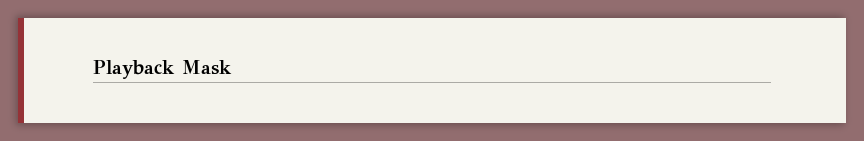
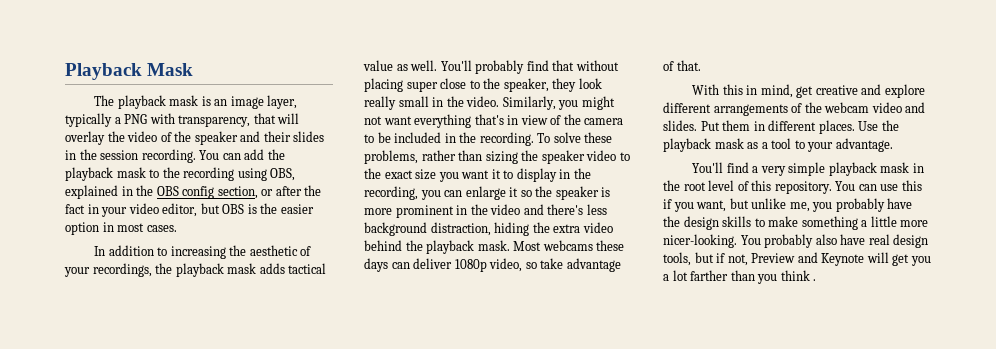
(232, 67) none -> [94,95,298,109] [65,113,300,127] [65,131,325,145] [65,149,285,163] [65,167,296,181] [65,185,322,199] [65,203,314,217] [65,222,177,235] [94,245,312,259] [64,263,327,277] [363,60,619,74] [364,78,602,92] [364,96,615,110] [364,114,624,128] [364,132,613,146] [364,150,630,164] [364,168,591,182] [364,186,611,200] [364,204,607,218] [364,222,613,236] [364,240,625,254] [364,258,621,272] [663,60,701,71] [692,84,925,98] [663,102,926,116] [663,120,899,134] [663,138,893,152] [692,162,924,176] [663,180,922,194] [663,198,913,212] [663,216,929,230] [663,234,929,248] [663,252,931,266] [663,270,817,284] // The playback mask is an image layer, typically a PNG with transparency, that will overlay the video of the speaker and their slides in the session recording. You can add the playback mask to the recording using OBS, explained in the OBS config section, or after the fact in your video editor, but OBS is the easier option in most cases. // In addition to increasing the aesthetic of your recordings, the playback mask adds tactical value as well. You'll probably find that without placing super close to the speaker, they look really small in the video. Similarly, you might not want everything that's in view of the camera to be included in the recording. To solve these problems, rather than sizing the speaker video to the exact size you want it to display in the recording, you can enlarge it so the speaker is more prominent in the video and there's less background distraction, hiding the extra video behind the playback mask. Most webcams these days can deliver 1080p video, so take advantage of that. // With this in mind, get creative and explore different arrangements of the webcam video and slides. Put them in different places. Use the playback mask as a tool to your advantage. // You'll find a very simple playback mask in the root level of this repository. You can use this if you want, but unlike me, you probably have the design skills to make something a little more nicer-looking. You probably also have real design tools, but if not, Preview and Keynote will get you a lot farther than you think .

